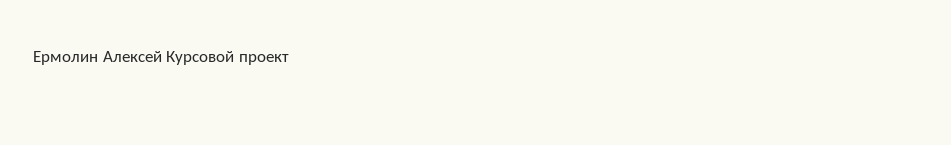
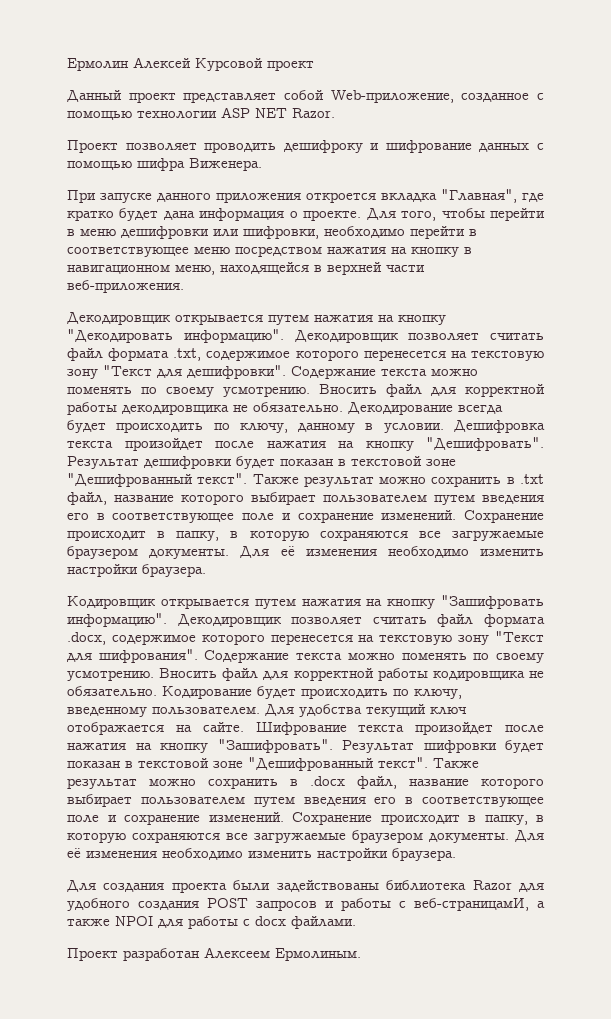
(289, 59) none -> [67,90,544,103] [67,107,335,120] [67,140,544,153] [67,158,262,171] [67,189,544,203] [67,208,546,221] [67,226,477,239] [67,246,472,257] [67,262,425,275] [67,280,184,293] [67,312,446,325] [67,329,544,343] [67,348,544,361] [67,365,478,379] [67,384,545,397] [67,402,503,415] [67,420,545,433] [67,437,544,451] [67,456,456,469] [67,473,544,487] [67,492,544,505] [67,510,544,523] [67,530,544,541] [67,546,544,559] [67,564,206,577] [67,595,544,609] [67,613,545,627] [67,631,544,645] [67,649,544,663] [67,668,544,681] [67,686,462,699] [67,704,467,717] [67,722,544,735] [67,739,544,753] [67,757,479,771] [67,776,544,789] [67,794,544,807] [67,812,544,825] [67,830,544,843] [67,848,456,861] [67,880,544,893] [67,898,545,911] [67,916,356,929] [67,947,361,961] // Данный проект представляет собой Web-приложение, созданное с помощью технологии ASP NET Razor. // Проект позволяет проводить дешифроку и шифрование данных с помощью шифра Виженера. // При запуске данного приложения откроется вкладка "Главная", где кратко будет дана информация о проекте. Для того, чтобы перейти в меню дешифровки или шифровки, необходимо перейти в соответствующее меню посредством нажатия на кнопку в навигационном меню, находящейся в верхней части веб-приложения. // Декодировщик открывается путем нажатия на кнопку "Декодировать информацию". Декодировщик позволяет считать файл формата .txt, содержимое которого перенесется на текстовую зону "Текст для дешифровки". Содержание текста можно поменять по своему усмотрению. Вносить файл для корректной работы декодировщика не обязательно. Декодирование всегда будет происходить по ключу, данному в условии. Дешифровка текста произойдет после нажатия на кнопку "Дешифровать". Результат дешифровки будет показан в текстовой зоне "Дешифрованный текст". Также результат можно сохранить в .txt файл, название которого выбирает пользователем путем введения его в соответствующее поле и сохранение изменений. Сохранение происходит в папку, в которую сохраняются все загружаемые браузером документы. Для её изменения необходимо изменить настройки браузера. // Кодировщик открывается путем нажатия на кнопку "Зашифровать информацию". Декодировщик позволяет считать файл формата .docx, содержимое которого перенесется на текстовую зону "Текст для шифрования". Содержание текста можно поменять по своему усмотрению. Вносить файл для корректной работы кодировщика не обязательно. Кодирование будет происходить по ключу, введенному пользователем. Для удобства текущий ключ отображается на сайте. Шифрование текста произойдет после нажатия на кнопку "Зашифровать". Результат шифровки будет показан в текстовой зоне "Дешифрованный текст". Также результат можно сохранить в .docx файл, название которого выбирает пользователем путем введения его в соответствующее поле и сохранение изменений. Сохранение происходит в папку, в которую сохраняются все загружаемые браузером документы. Для её изменения необходимо изменить настройки браузера. // Для создания проекта были задействованы библиотека Razor для удобного создания POST запросов и работы с веб-страницамИ, а также NPOI для работы с docx файлами. // Проект разработан Алексеем Ермолиным.

